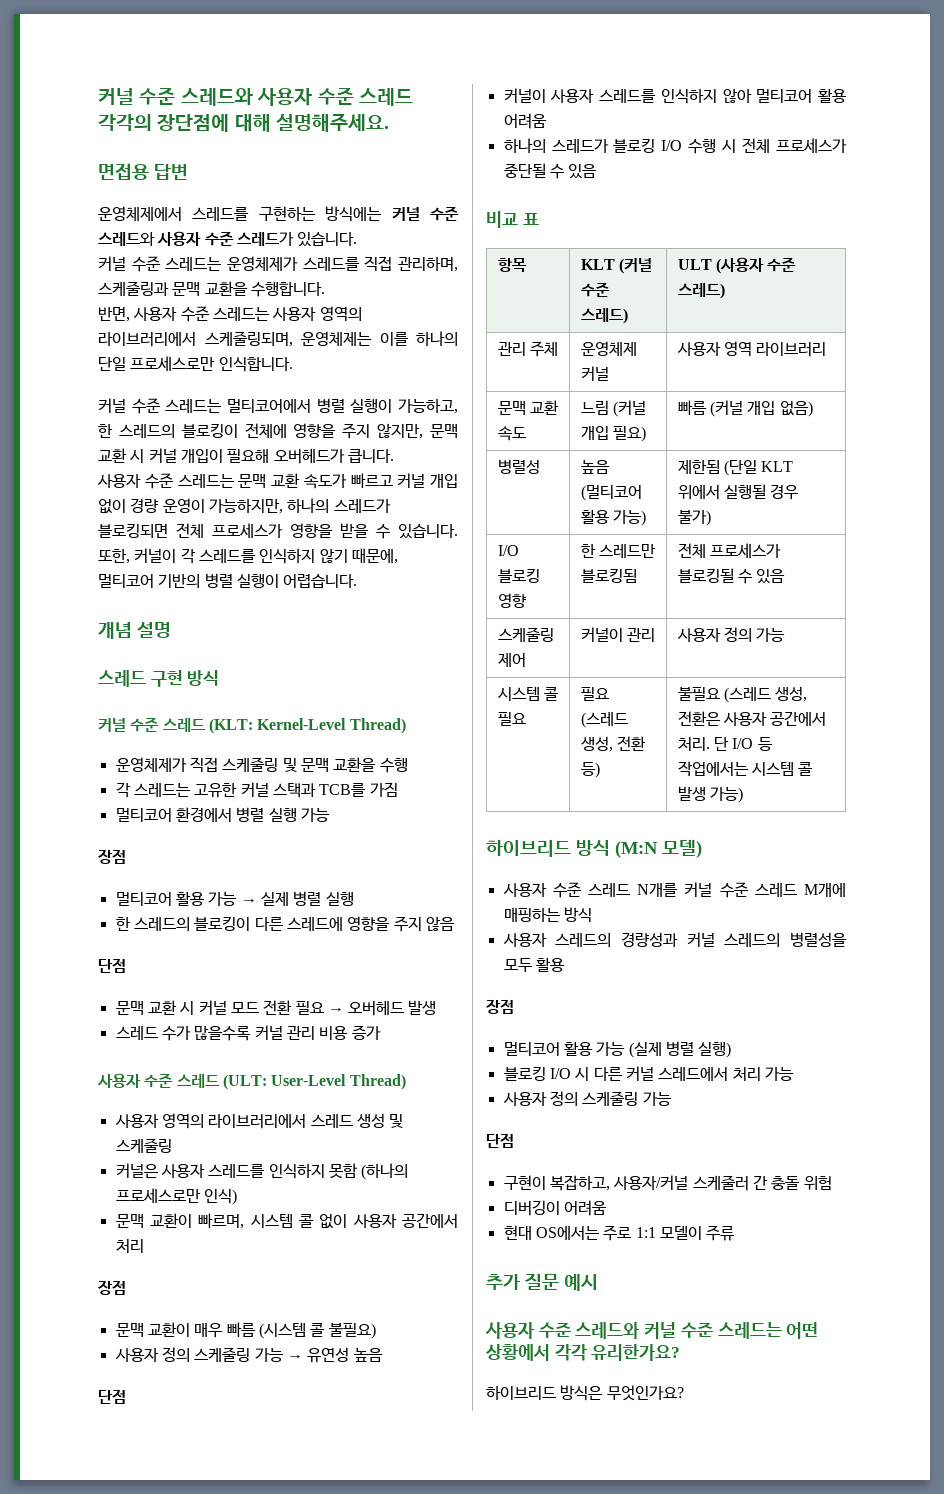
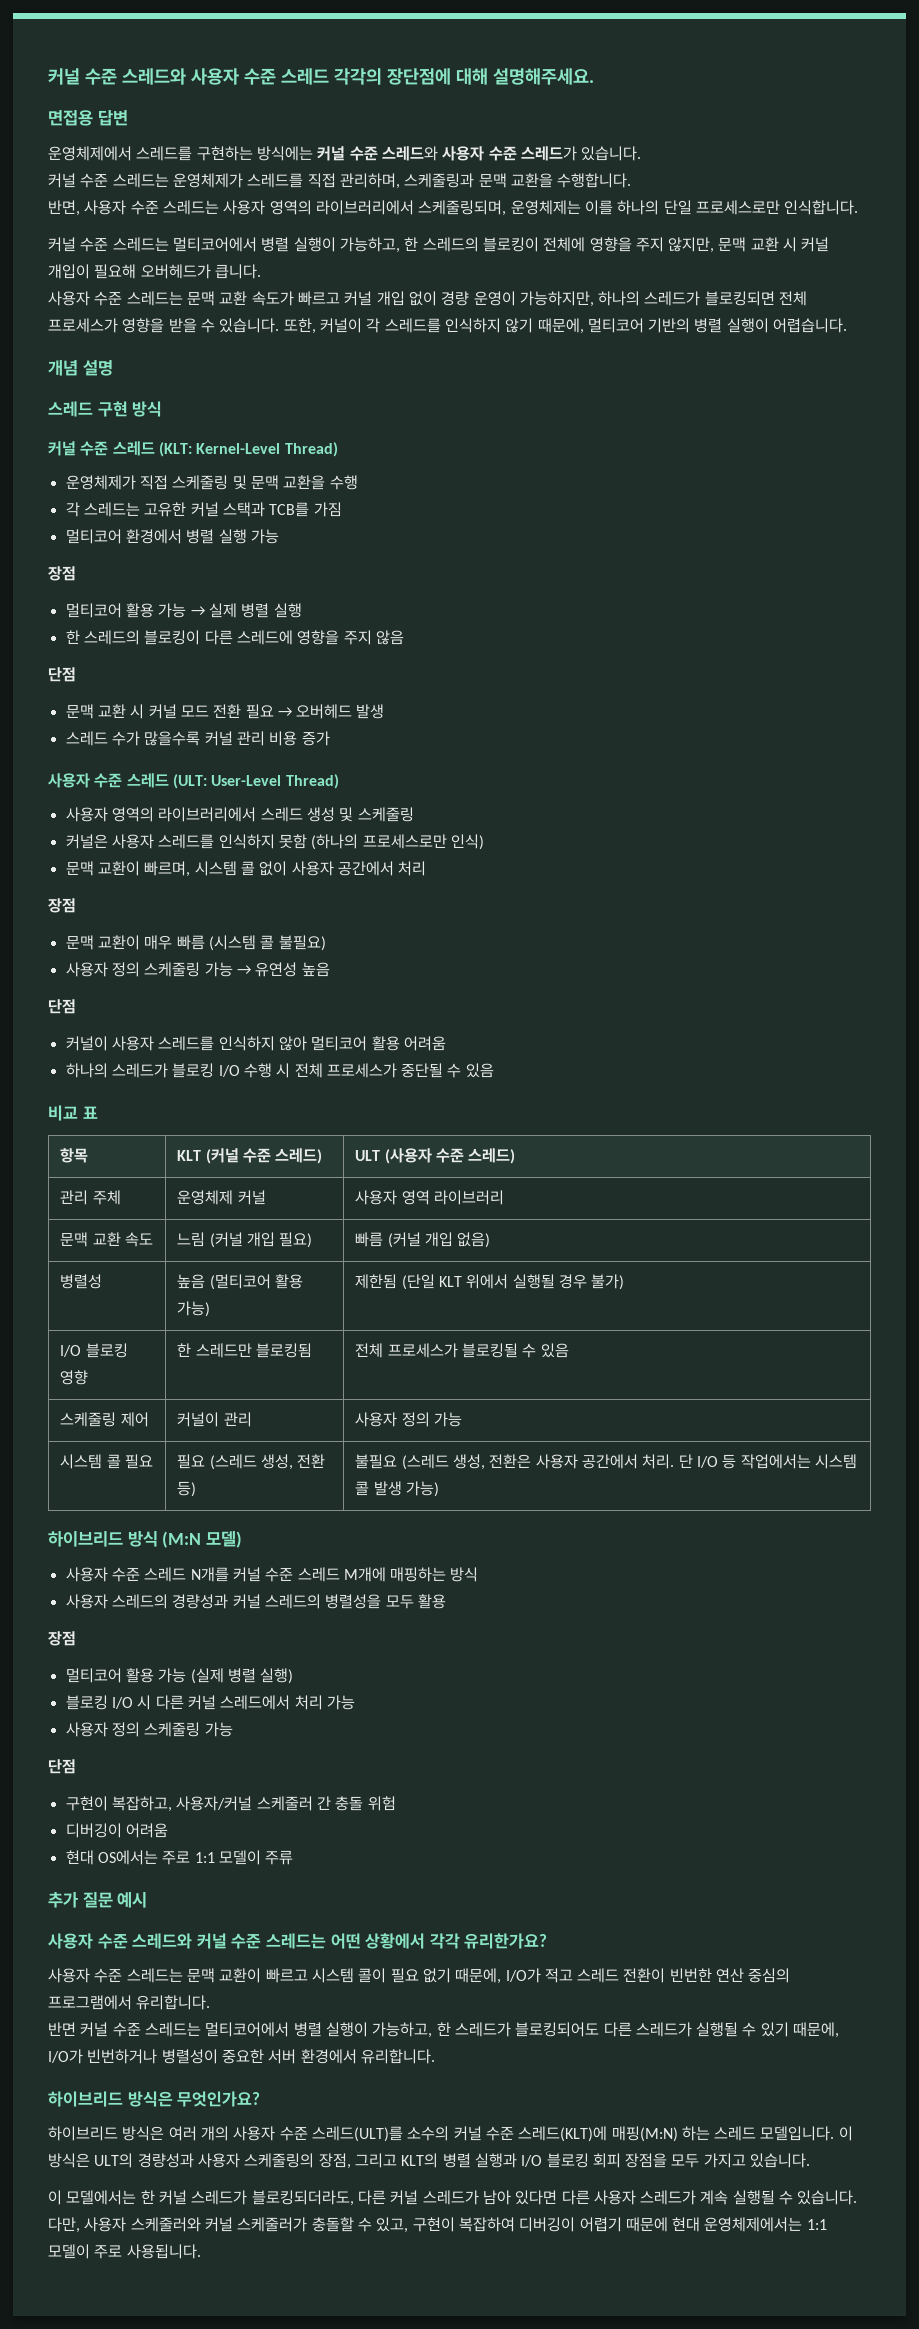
[486,1385,684,1401] 하이브리드 방식은 무엇인가요? -> [48,1968,791,1984] [48,1995,211,2010] [48,2022,840,2038] [48,2049,435,2064] [48,2091,261,2107] [48,2126,853,2142] [48,2153,811,2169] [48,2190,858,2206] [48,2217,827,2233] [48,2244,201,2259] 사용자 수준 스레드는 문맥 교환이 빠르고 시스템 콜이 필요 없기 때문에, I/O가 적고 스레드 전환이 빈번한 연산 중심의 프로그램에서 유리합니다. // 반면 커널 수준 스레드는 멀티코어에서 병렬 실행이 가능하고, 한 스레드가 블로킹되어도 다른 스레드가 실행될 수 있기 때문에, I/O가 빈번하거나 병렬성이 중요한 서버 환경에서 유리합니다. // 하이브리드 방식은 무엇인가요? // 하이브리드 방식은 여러 개의 사용자 수준 스레드(ULT)를 소수의 커널 수준 스레드(KLT)에 매핑(M:N) 하는 스레드 모델입니다. 이 방식은 ULT의 경량성과 사용자 스케줄링의 장점, 그리고 KLT의 병렬 실행과 I/O 블로킹 회피 장점을 모두 가지고 있습니다. // 이 모델에서는 한 커널 스레드가 블로킹되더라도, 다른 커널 스레드가 남아 있다면 다른 사용자 스레드가 계속 실행될 수 있습니다. 다만, 사용자 스케줄러와 커널 스케줄러가 충돌할 수 있고, 구현이 복잡하여 디버깅이 어렵기 때문에 현대 운영체제에서는 1:1 모델이 주로 사용됩니다.

